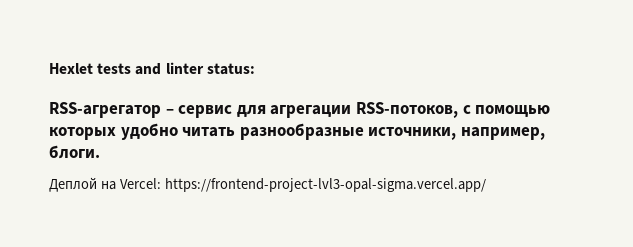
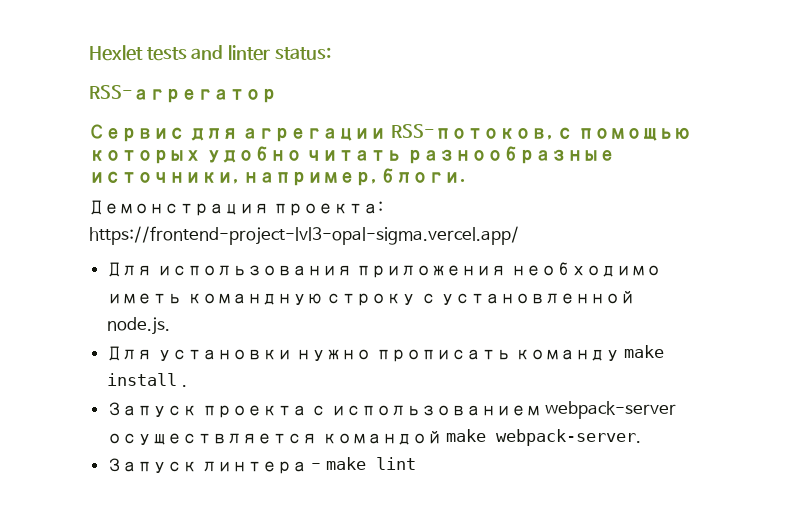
[165,105,233,118] – сервис -> [89,124,185,142] // Сервис
[49,177,486,192] Деплой на Vercel: https://frontend-project-lvl3-opal-sigma.vercel.app/ -> [89,200,384,216] [89,226,519,245] [107,262,661,278] [107,291,635,306] [107,317,171,335] [107,345,665,362] [107,373,187,387] [107,401,676,419] [107,429,642,446] [107,457,416,474] Демонстрация проекта: https://frontend-project-lvl3-opal-sigma.vercel.app/ // Для использования приложения необходимо иметь командную строку с установленной node.js. // Для установки нужно прописать команду make install . // Запуск проекта с использованием webpack-server осуществляется командой make webpack-server. // Запуск линтера - make lint

